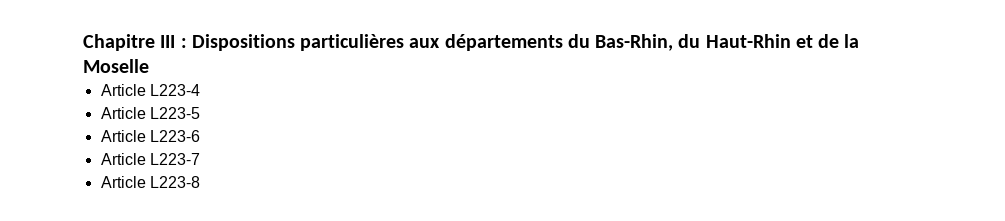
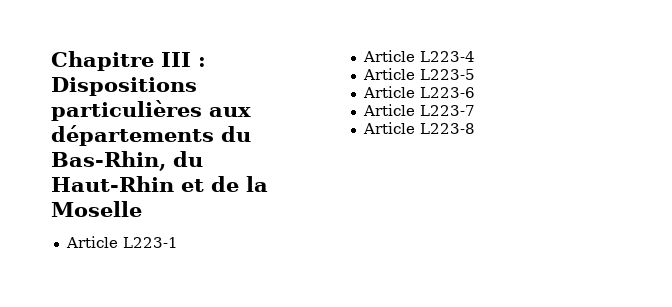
(149, 66) none -> [65,236,178,248] // Article L223-1

